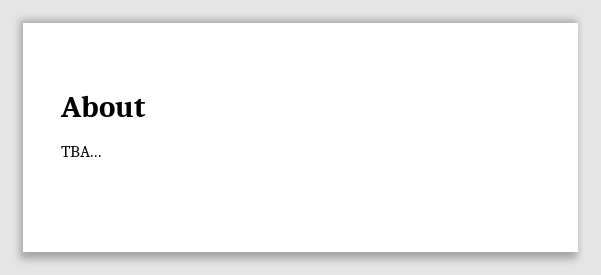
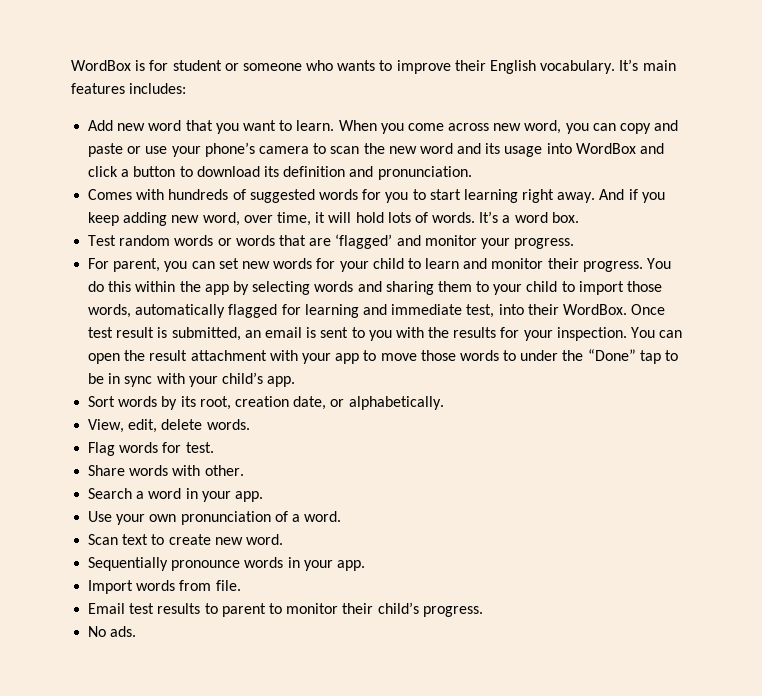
[60,95,146,117] [61,146,102,157] About // TBA... -> [71,59,676,74] [71,83,187,94] [88,120,679,134] [88,142,665,157] [88,166,472,180] [88,189,665,203] [88,211,579,226] [88,234,575,249] [88,258,672,272] [88,281,663,295] [88,304,666,318] [88,327,683,341] [88,349,679,364] [88,372,296,387] [88,396,444,410] [88,419,250,433] [88,442,214,456] [88,465,244,476] [88,488,263,502] [88,511,342,525] [88,534,283,545] [88,557,365,571] [88,580,241,594] [88,602,483,617] [88,626,137,637] WordBox is for student or someone who wants to improve their English vocabulary. It’s main features includes: // Add new word that you want to learn. When you come across new word, you can copy and paste or use your phone’s camera to scan the new word and its usage into WordBox and click a button to download its definition and pronunciation. // Comes with hundreds of suggested words for you to start learning right away. And if you keep adding new word, over time, it will hold lots of words. It’s a word box. // Test random words or words that are ‘flagged’ and monitor your progress. // For parent, you can set new words for your child to learn and monitor their progress. You do this within the app by selecting words and sharing them to your child to import those words, automatically flagged for learning and immediate test, into their WordBox. Once test result is submitted, an email is sent to you with the results for your inspection. You can open the result attachment with your app to move those words to under the “Done” tap to be in sync with your child’s app. // Sort words by its root, creation date, or alphabetically. // View, edit, delete words. // Flag words for test. // Share words with other. // Search a word in your app. // Use your own pronunciation of a word. // Scan text to create new word. // Sequentially pronounce words in your app. // Import words from file. // Email test results to parent to monitor their child’s progress. // No ads.

